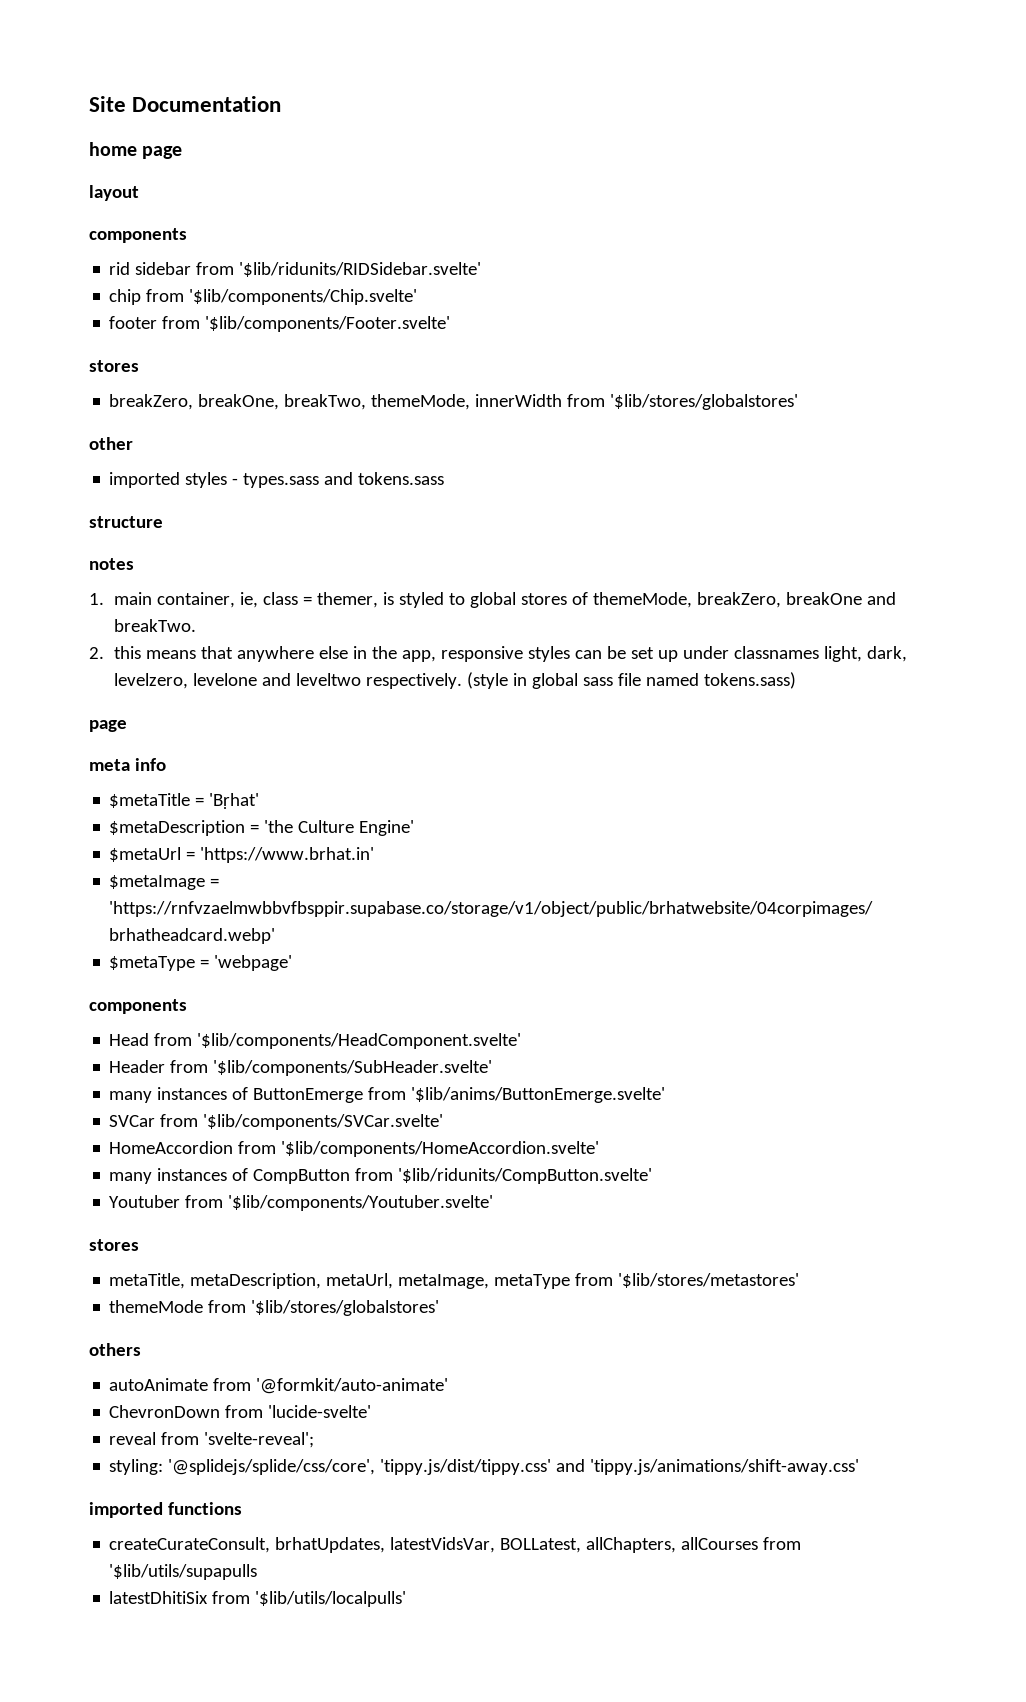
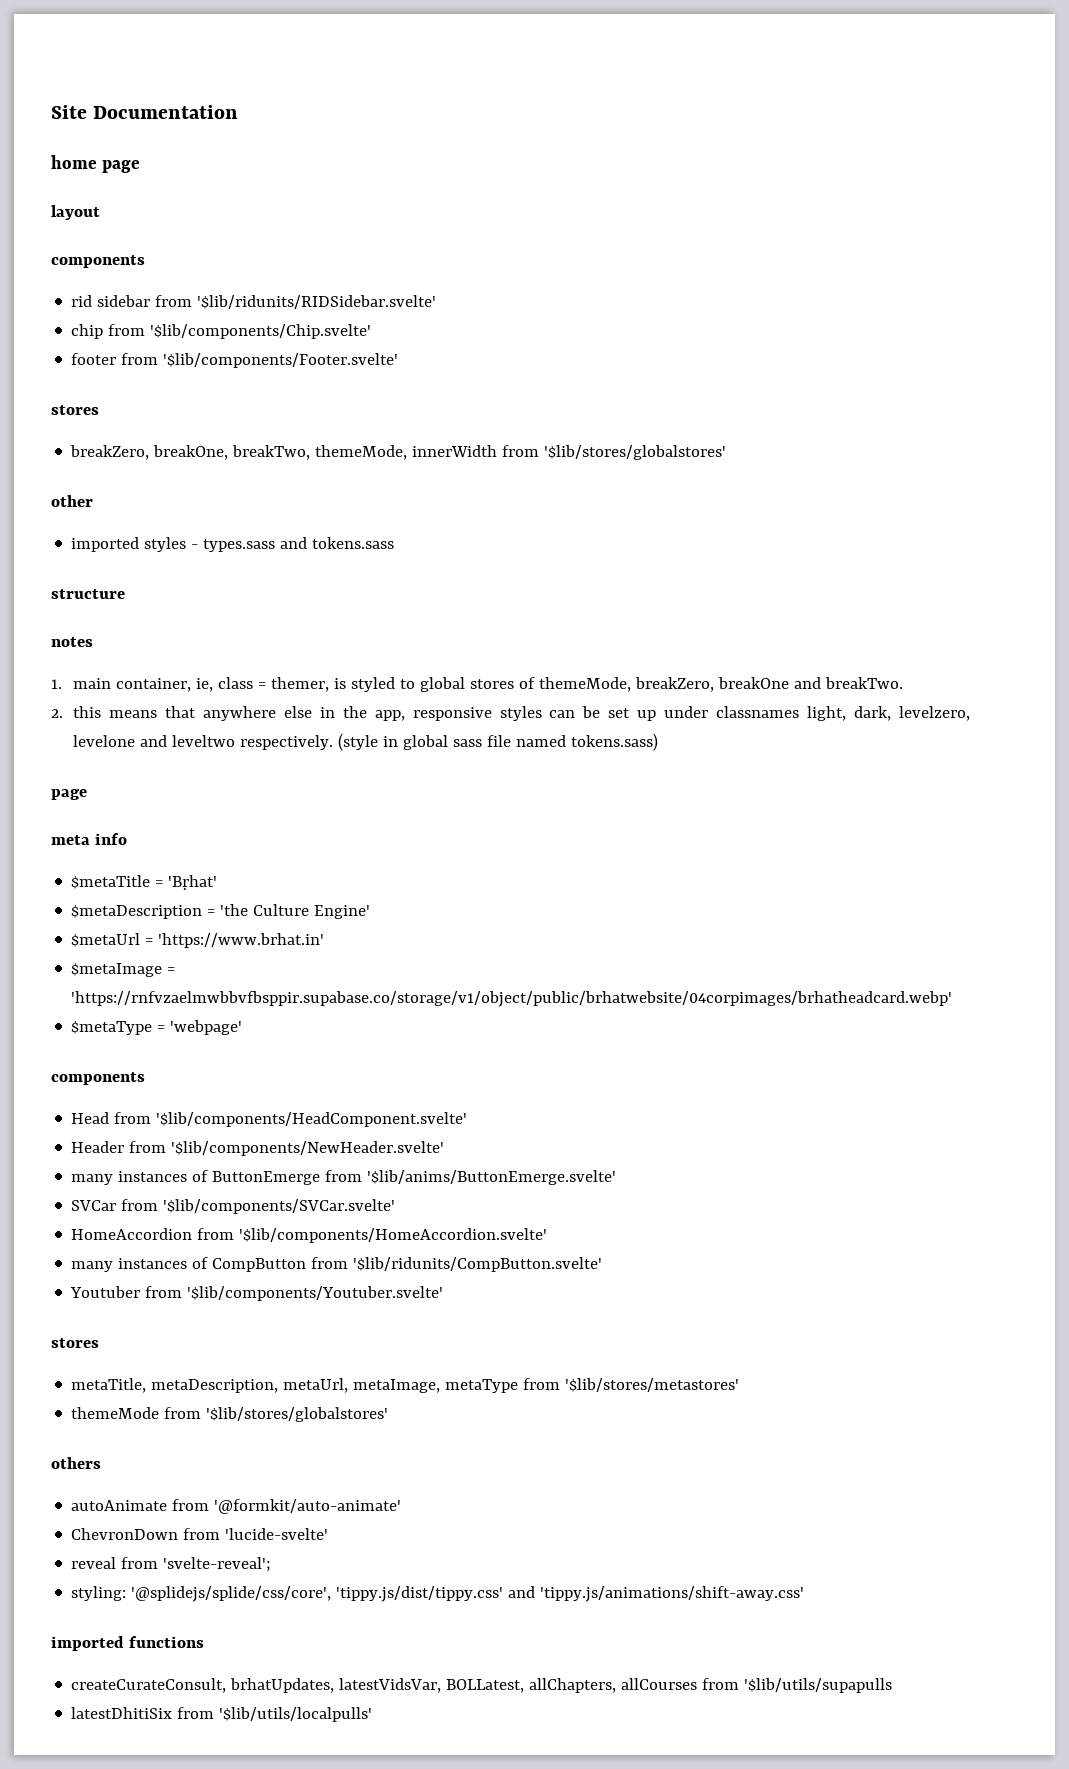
[213,1060,493,1076] '$lib/components/SubHeader.svelte' -> [171,1141,445,1156] '$lib/components/NewHeader.svelte'

